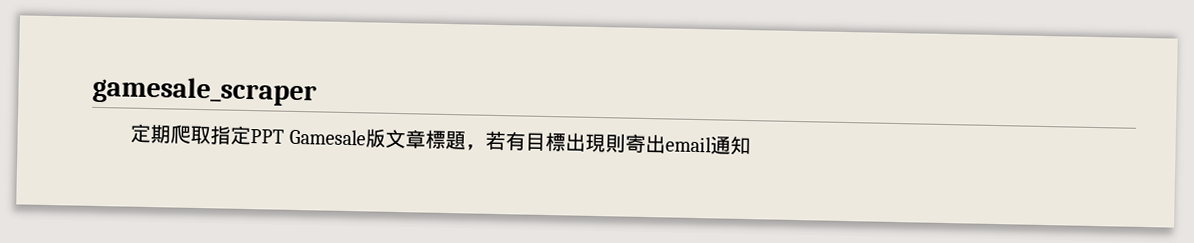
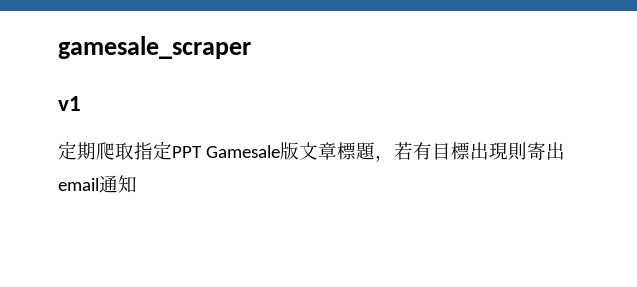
(317, 91) none -> [58,96,81,111] // v1

